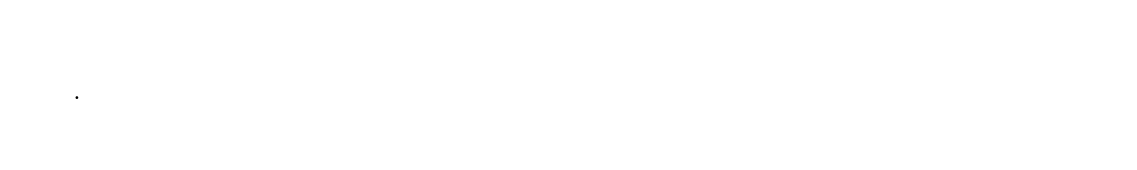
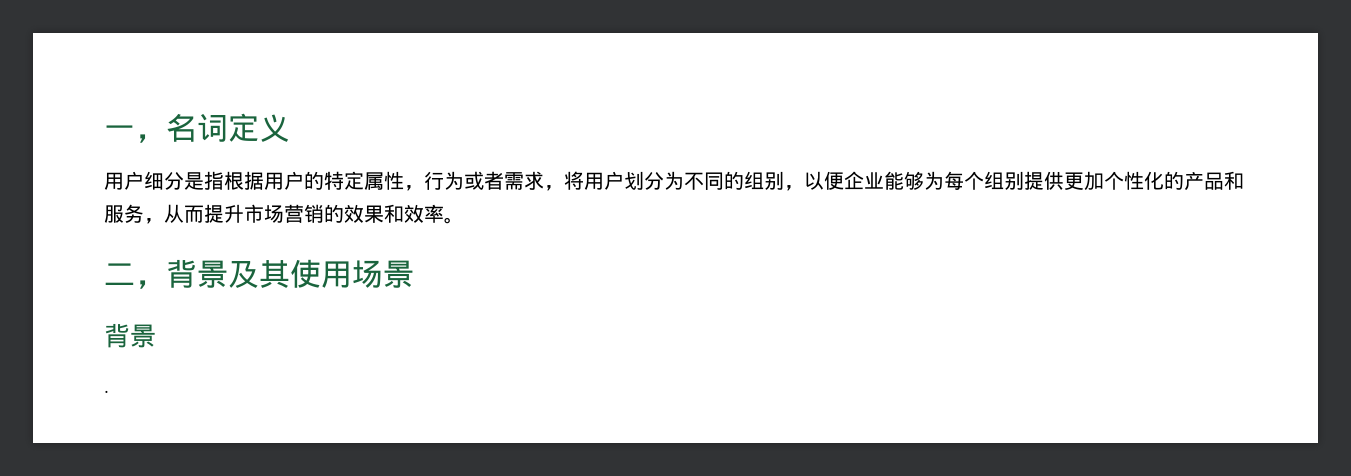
(74, 97) none -> [104,113,290,143] [104,171,1244,191] [104,204,464,224] [104,259,414,289] [104,323,156,348] 一，名词定义 // 用户细分是指根据用户的特定属性，行为或者需求，将用户划分为不同的组别，以便企业能够为每个组别提供更加个性化的产品和服务，从而提升市场营销的效果和效率。 // 二，背景及其使用场景 // 背景 //

